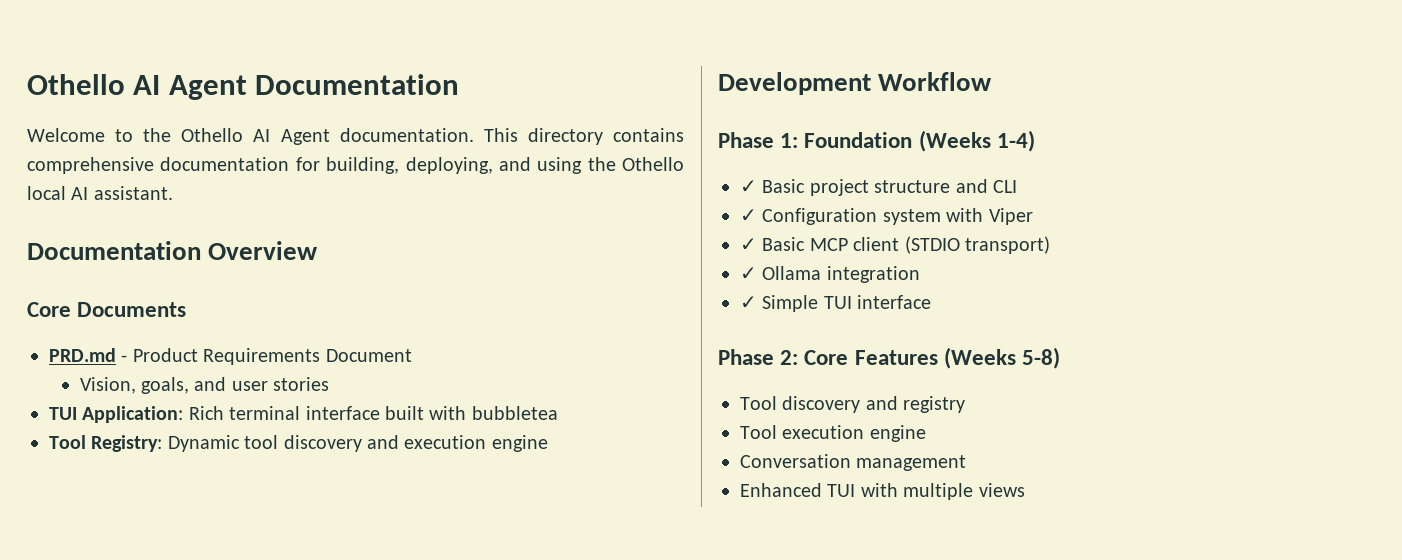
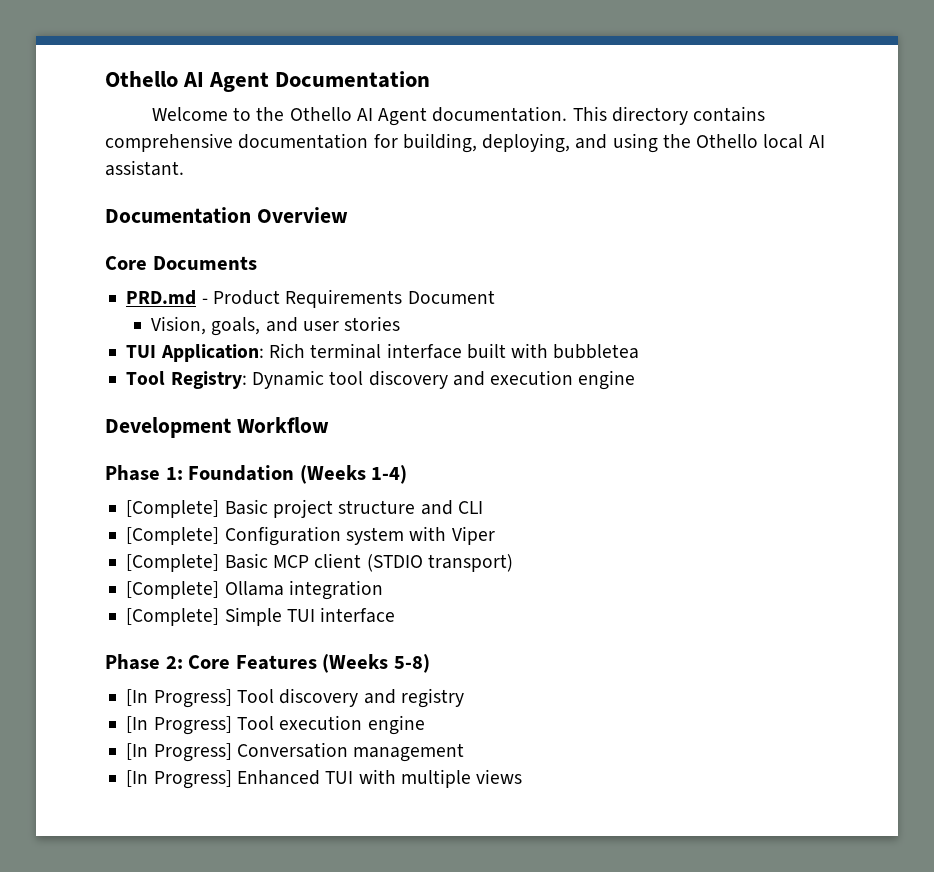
[740,180,757,193] ✓ -> [126,500,220,518] [Complete]
[740,209,757,222] ✓ -> [126,527,220,545] [Complete]
[740,238,757,251] ✓ -> [126,554,220,572] [Complete]
[740,267,757,280] ✓ -> [126,581,220,599] [Complete]
[740,296,757,309] ✓ -> [126,608,220,626] [Complete]
(1061, 358) none -> [126,689,232,708] [In Progress]
(966, 404) none -> [126,716,232,735] [In Progress]
(926, 433) none -> [126,743,232,762] [In Progress]
(967, 463) none -> [126,770,232,789] [In Progress]

